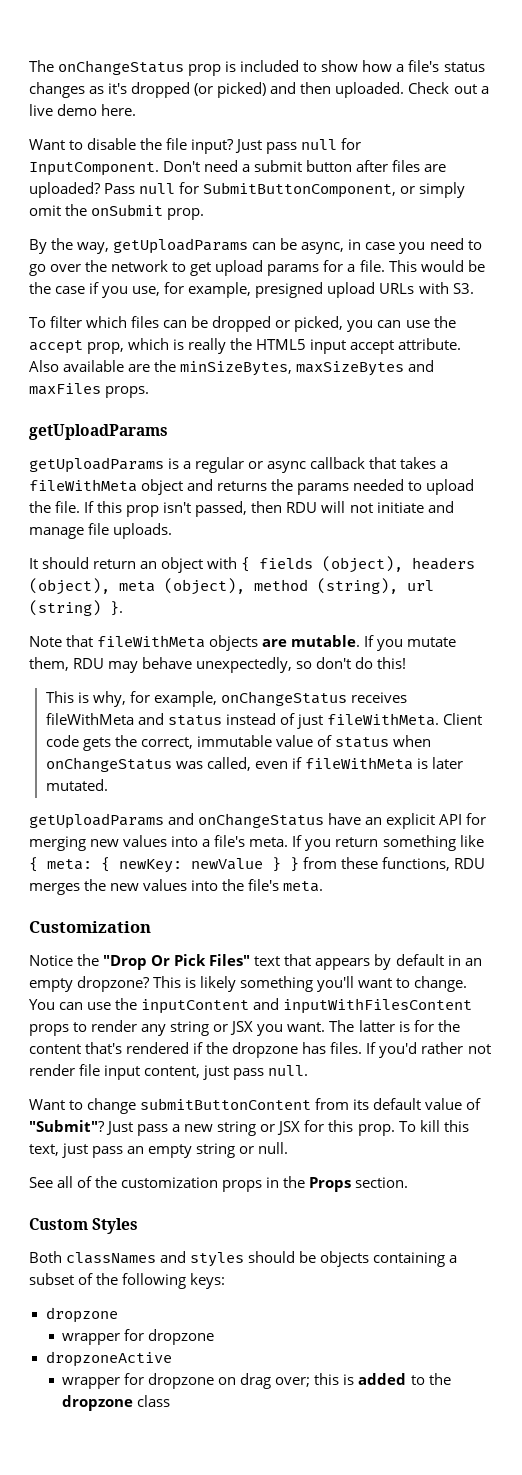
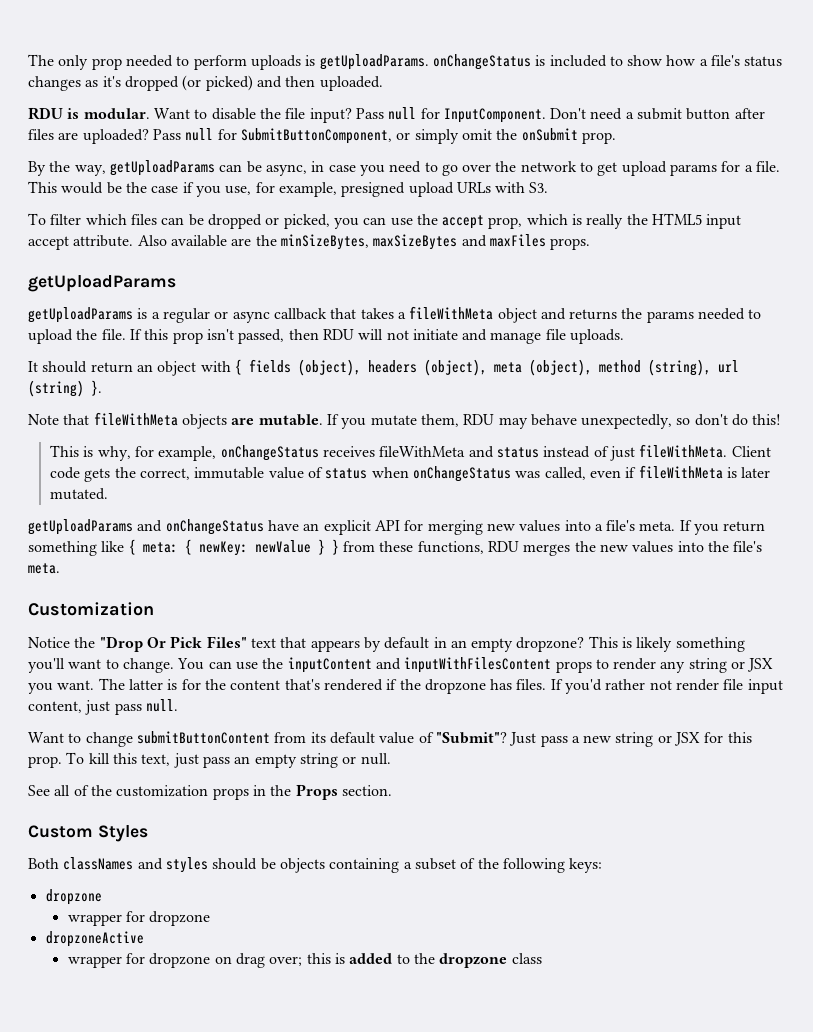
[29,60,222,76] The onChangeStatus prop -> [28,54,531,70] The only prop needed to perform uploads is getUploadParams. onChangeStatus
[408,82,489,94] [29,104,137,116] Check out a live demo here. // -> [28,107,150,120] // RDU is modular.
[235,139,298,154] Just pass -> [355,108,384,119] Pass

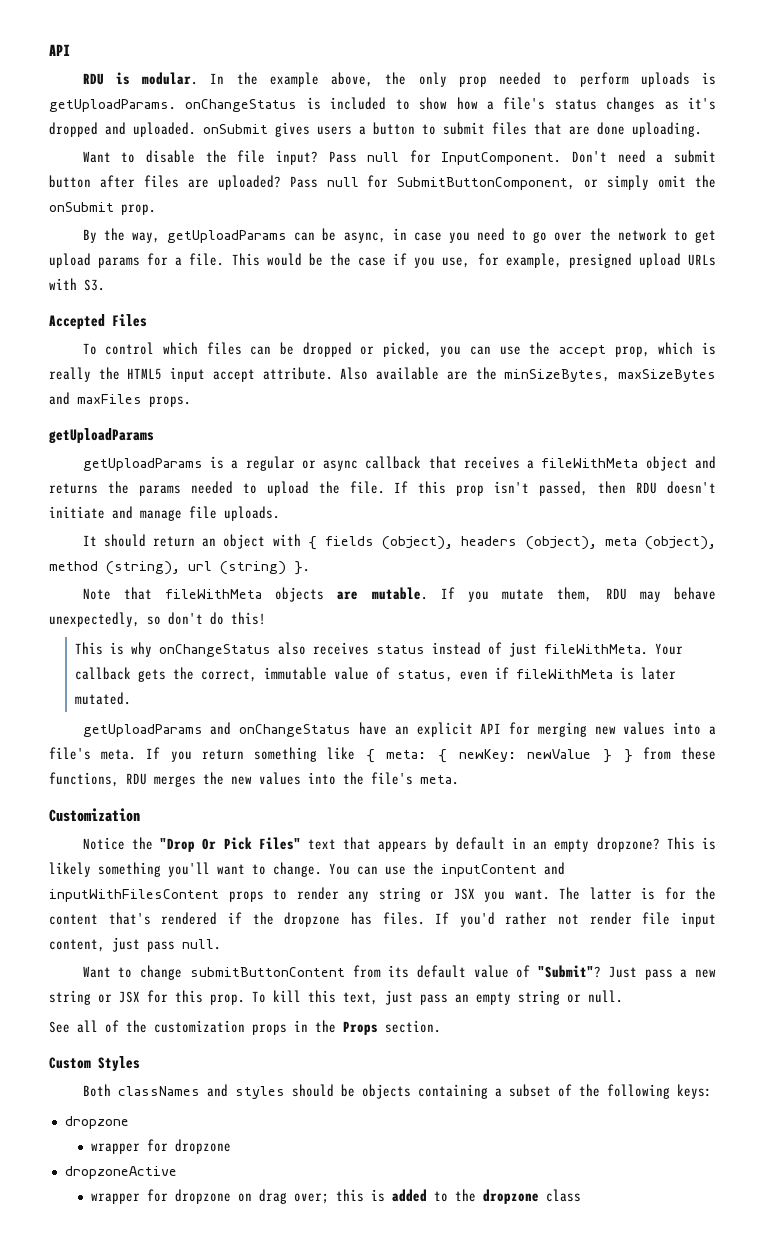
[28,54,54,66] The -> [49,44,70,56] [82,72,407,87] API // RDU is modular. In the example above, the
[182,75,383,91] [28,107,150,120] (or picked) and then uploaded. // RDU is modular. -> [105,122,702,137] and uploaded. onSubmit gives users a button to submit files that are done uploading. //
[28,213,82,225] // To filter -> [49,314,147,330] [82,342,155,355] // Accepted Files // To control
[360,308,394,319] takes -> [463,456,520,469] receives
[358,329,409,340] will not -> [666,481,716,494] doesn't
[97,445,494,461] why, for example, onChangeStatus receives fileWithMeta and -> [131,642,370,657] why onChangeStatus also receives
[731,446,771,457] [50,467,81,479] Client code -> [655,643,684,655] [75,667,132,680] Your callback
[325,466,586,482] status when onChangeStatus was called, -> [397,670,454,682] status,

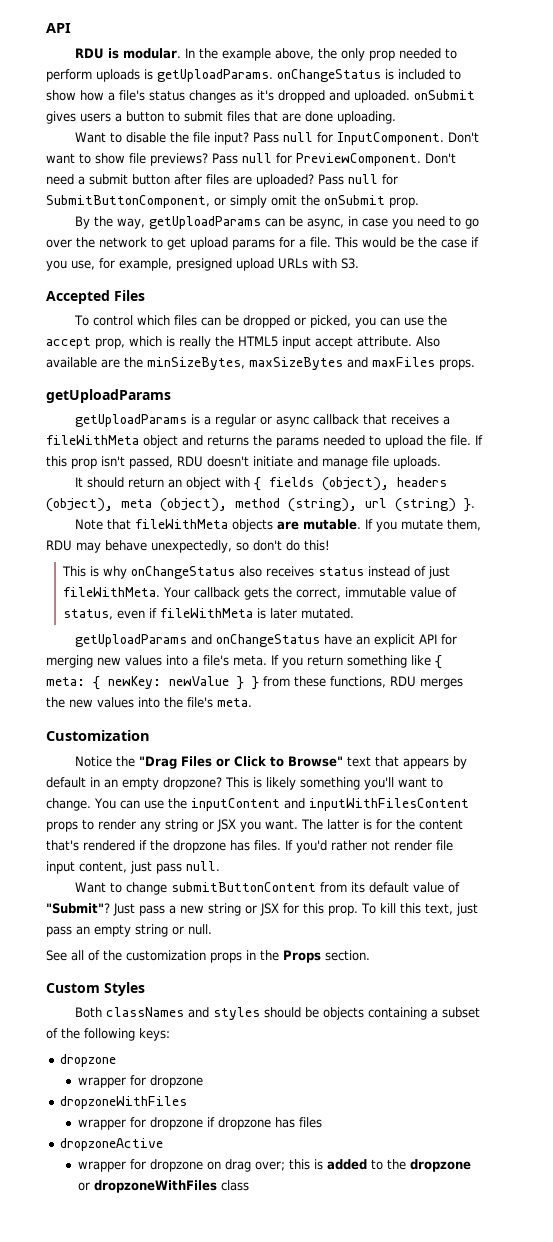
(608, 157) none -> [46,153,456,166] want to show file previews? Pass null for PreviewComponent. Don't
[598,481,627,494] then -> (173, 462) none
[160,837,301,852] "Drop Or Pick Files" -> [139,756,344,769] "Drag Files or Click to Browse"
(232, 1146) none -> [60,1096,188,1109] [77,1117,322,1130] // dropzoneWithFiles // wrapper for dropzone if dropzone has files
(540, 1196) none -> [77,1180,217,1193] or dropzoneWithFiles

